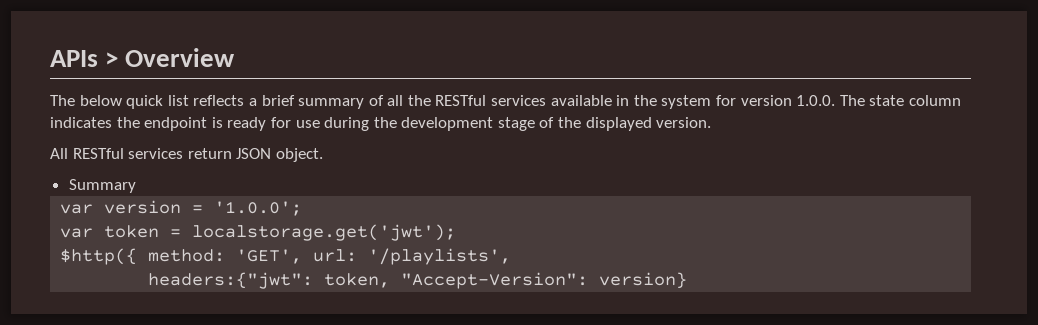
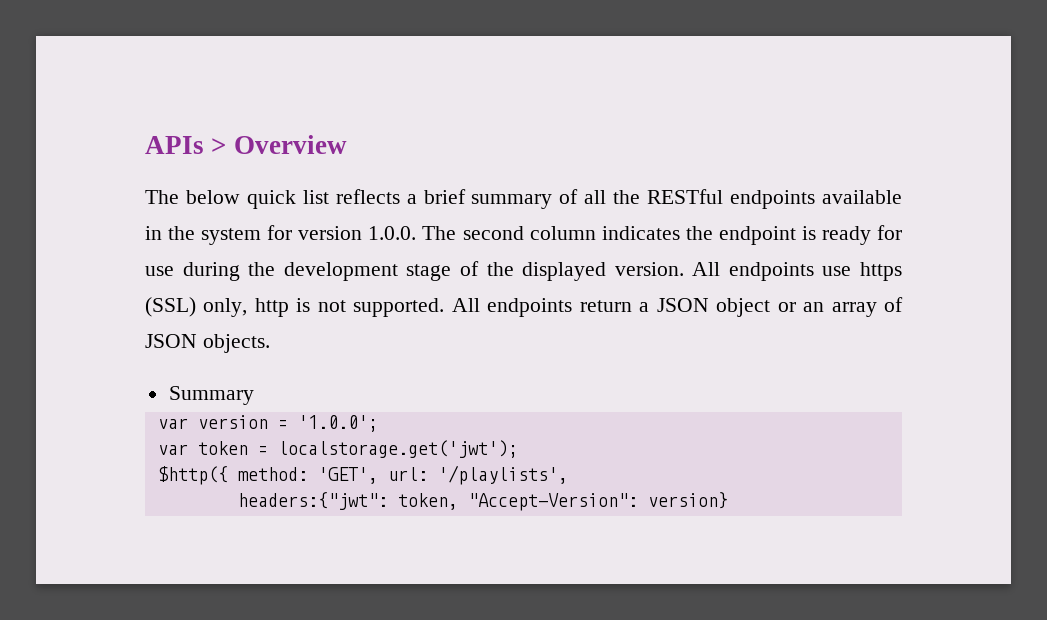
[491,95,547,106] services -> [730,190,816,209] endpoints
[869,95,905,106] state -> [462,226,524,240] second
[50,148,323,162] // All RESTful services return JSON object. -> [692,262,902,281] [145,297,903,317] [145,334,270,353] All endpoints use https (SSL) only, http is not supported. All endpoints return a JSON object or an array of JSON objects.

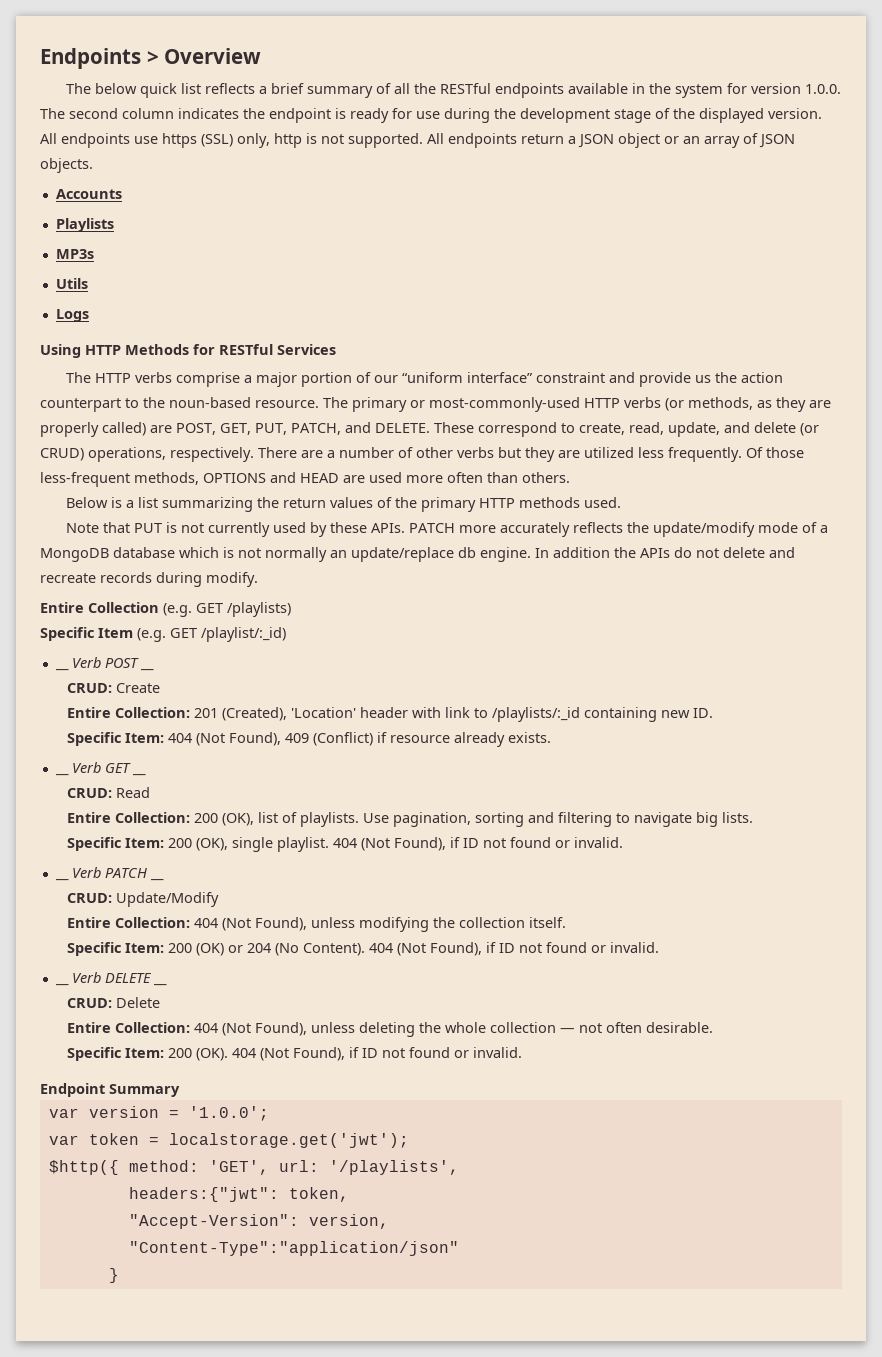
[145,136,204,154] APIs -> [40,48,141,69] Endpoints
(270, 343) none -> [55,189,122,199] [55,218,114,232] [55,249,94,259] [55,278,88,289] [55,309,89,322] [40,344,336,358] [66,372,784,387] [40,397,831,412] [40,422,819,437] [40,447,804,462] [40,472,570,487] [66,497,622,512] [66,522,829,537] [40,547,795,562] [40,572,258,587] [40,602,291,617] [40,627,286,642] [54,668,69,671] [71,657,139,668] [139,668,154,671] [66,683,160,693] [66,707,713,722] [66,732,551,747] [54,773,69,776] [71,762,131,773] [131,773,146,776] [66,787,150,798] [66,812,753,827] [66,837,623,852] [54,878,69,881] [71,867,147,878] [149,878,164,881] [66,892,219,907] [66,917,566,932] [66,942,659,956] [54,983,69,986] [71,972,152,983] [152,983,167,986] [66,997,160,1008] [66,1022,713,1037] [66,1047,522,1061] [40,1083,105,1097] Accounts // Playlists // MP3s // Utils // Logs // Using HTTP Methods for RESTful Services // The HTTP verbs comprise a major portion of our “uniform interface” constraint and provide us the action counterpart to the noun-based resource. The primary or most-commonly-used HTTP verbs (or methods, as they are properly called) are POST, GET, PUT, PATCH, and DELETE. These correspond to create, read, update, and delete (or CRUD) operations, respectively. There are a number of other verbs but they are utilized less frequently. Of those less-frequent methods, OPTIONS and HEAD are used more often than others. // Below is a list summarizing the return values of the primary HTTP methods used. // Note that PUT is not currently used by these APIs. PATCH more accurately reflects the update/modify mode of a MongoDB database which is not normally an update/replace db engine. In addition the APIs do not delete and recreate records during modify. // Entire Collection (e.g. GET /playlists) // Specific Item (e.g. GET /playlist/:_id) // __ Verb POST __ // CRUD: Create // Entire Collection: 201 (Created), 'Location' header with link to /playlists/:_id containing new ID. // Specific Item: 404 (Not Found), 409 (Conflict) if resource already exists. // __ Verb GET __ // CRUD: Read // Entire Collection: 200 (OK), list of playlists. Use pagination, sorting and filtering to navigate big lists. // Specific Item: 200 (OK), single playlist. 404 (Not Found), if ID not found or invalid. // __ Verb PATCH __ // CRUD: Update/Modify // Entire Collection: 404 (Not Found), unless modifying the collection itself. // Specific Item: 200 (OK) or 204 (No Content). 404 (Not Found), if ID not found or invalid. // __ Verb DELETE __ // CRUD: Delete // Entire Collection: 404 (Not Found), unless deleting the whole collection — not often desirable. // Specific Item: 200 (OK). 404 (Not Found), if ID not found or invalid. // Endpoint
[467,492,728,511] "Accept-Version": version} -> [128,1214,389,1229] [128,1241,459,1256] [108,1268,119,1283] // "Accept-Version": version, // "Content-Type":"application/json" // }

